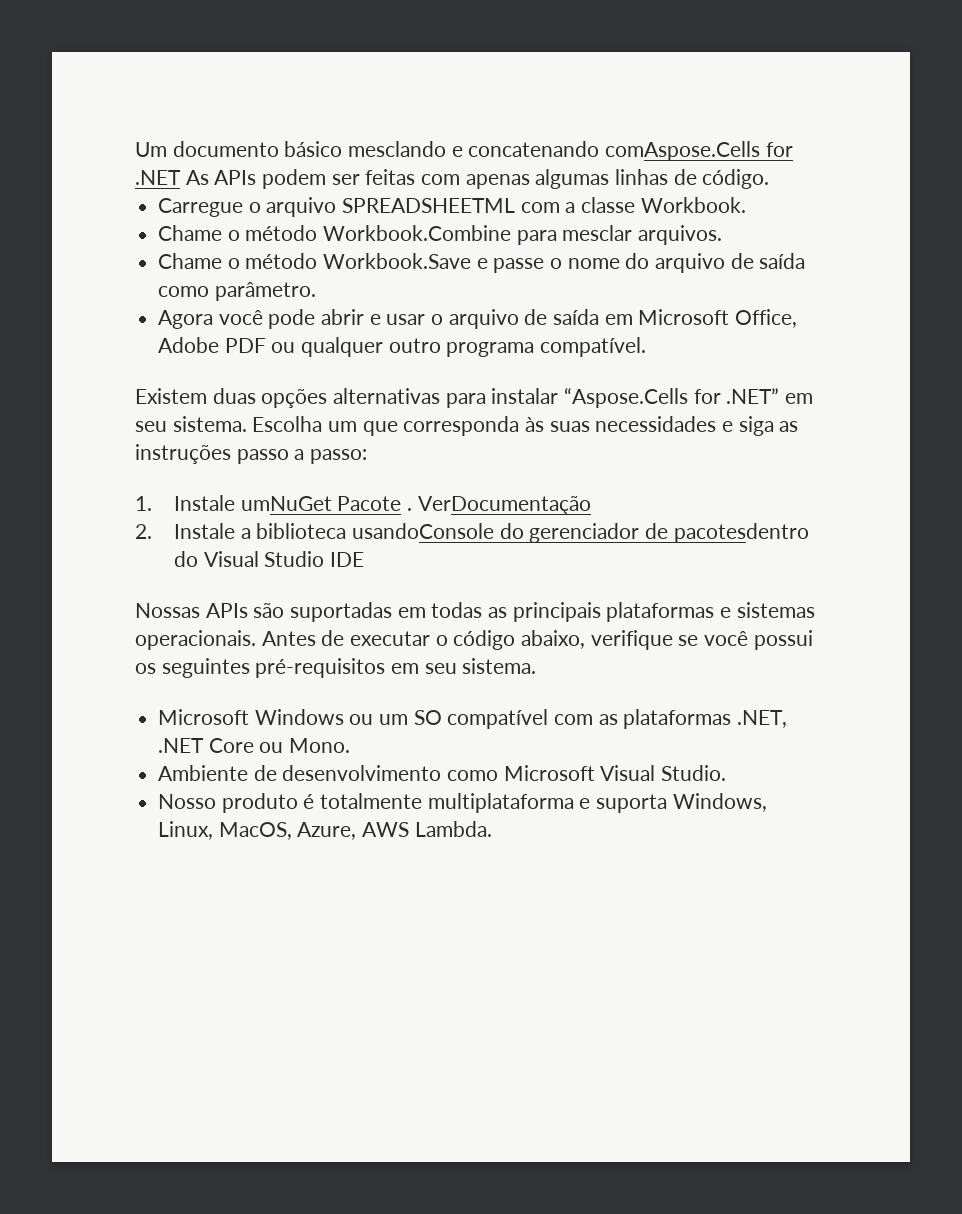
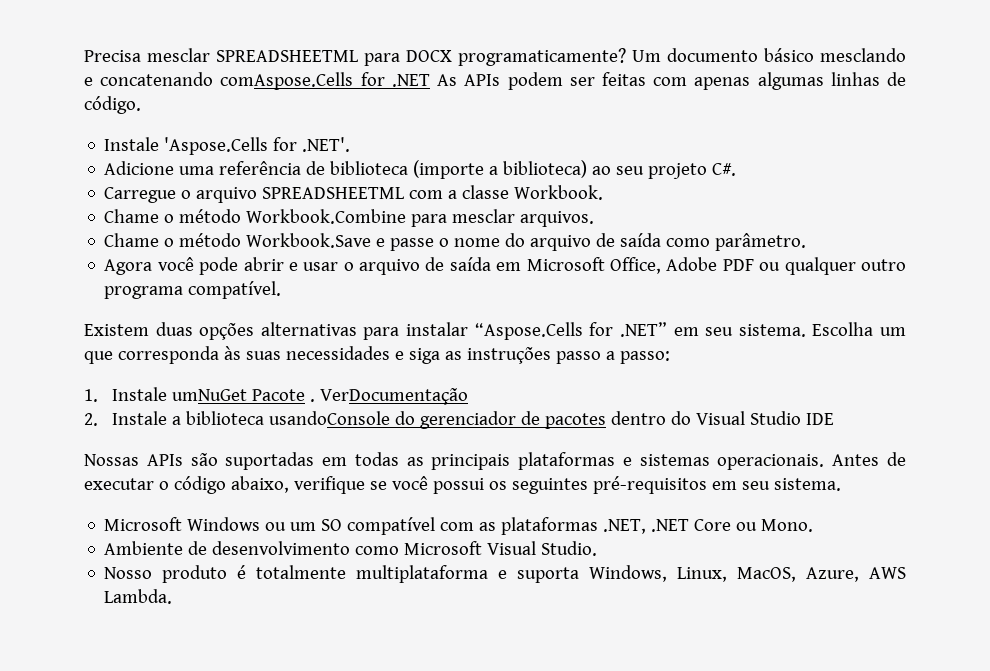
(135, 149) none -> [84,48,626,66] Precisa mesclar SPREADSHEETML para DOCX programaticamente?
(770, 179) none -> [104,137,351,155] [104,160,737,179] // Instale 'Aspose.Cells for .NET'. // Adicione uma referência de biblioteca (importe a biblioteca) ao seu projeto C#.
[673,523,809,543] pacotesdentro -> [545,411,667,429] pacotes dentro

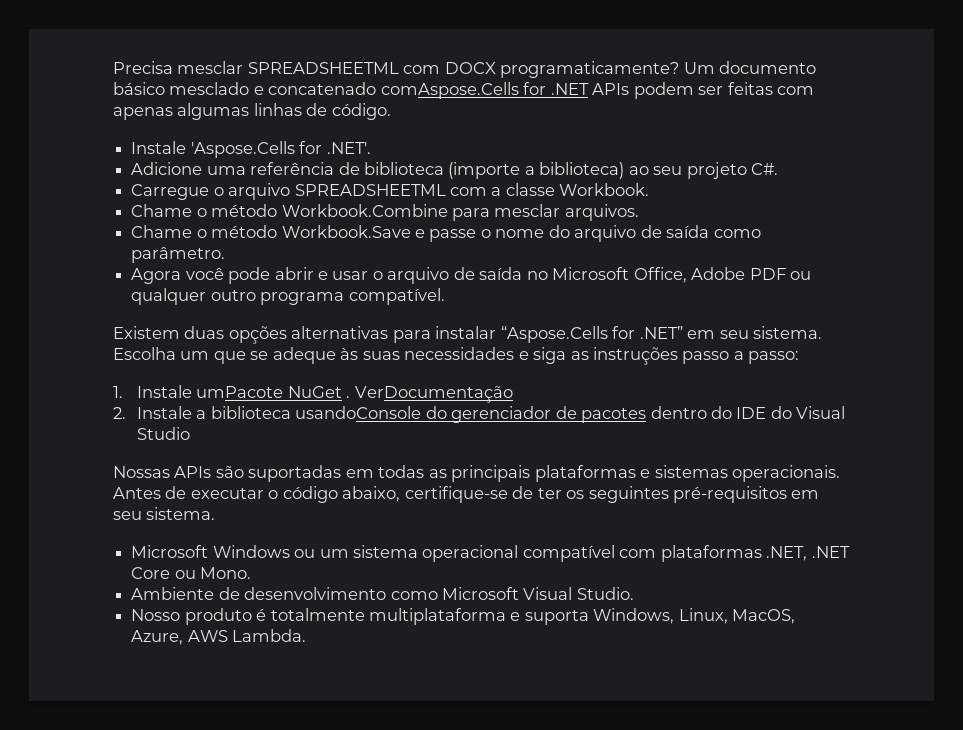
[364,53,400,66] para -> [403,65,441,74] com
[820,48,906,62] [84,72,214,86] mesclando e concatenando -> [169,82,377,95] mesclado e concatenado
[437,74,458,86] As -> (589, 89) none
[496,262,522,271] em -> [526,271,548,280] no
[117,346,219,364] corresponda -> [250,347,336,364] se adeque
[172,389,306,401] umNuGet Pacote -> [196,386,342,398] umPacote NuGet
(692, 418) none -> [736,406,792,419] IDE do
[806,413,835,425] IDE -> (190, 433) none
[293,476,484,494] verifique se você possui -> [404,486,562,503] certifique-se de ter
[321,519,343,531] SO -> [352,545,519,562] sistema operacional
[479,522,497,531] as -> (657, 553) none

